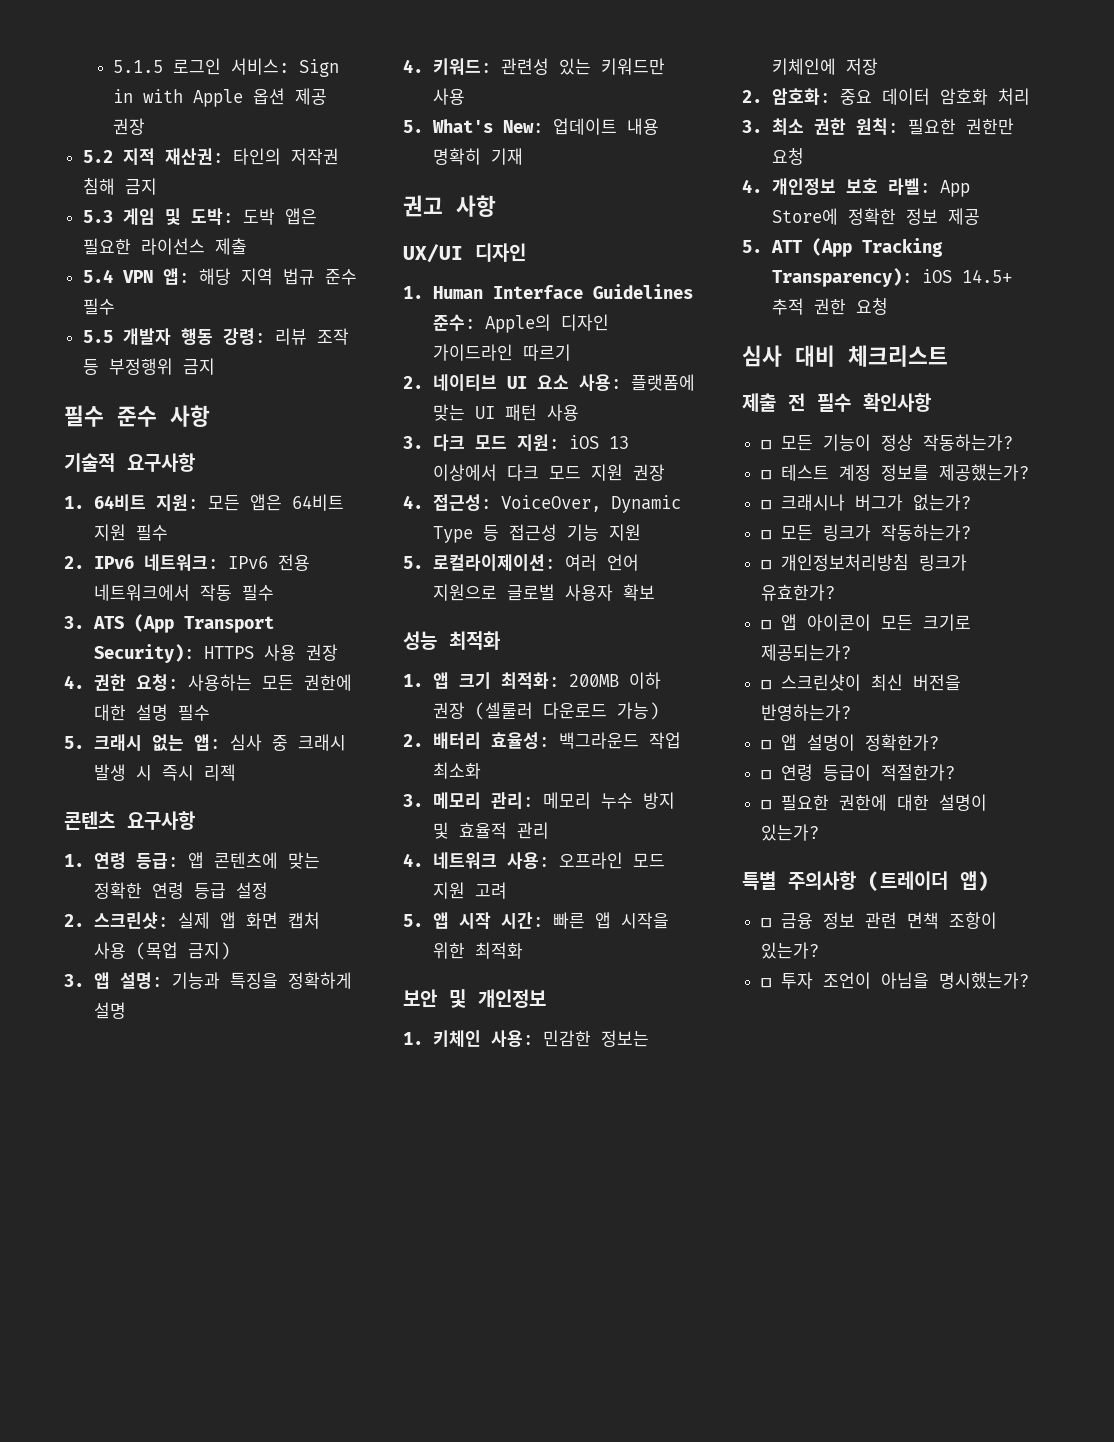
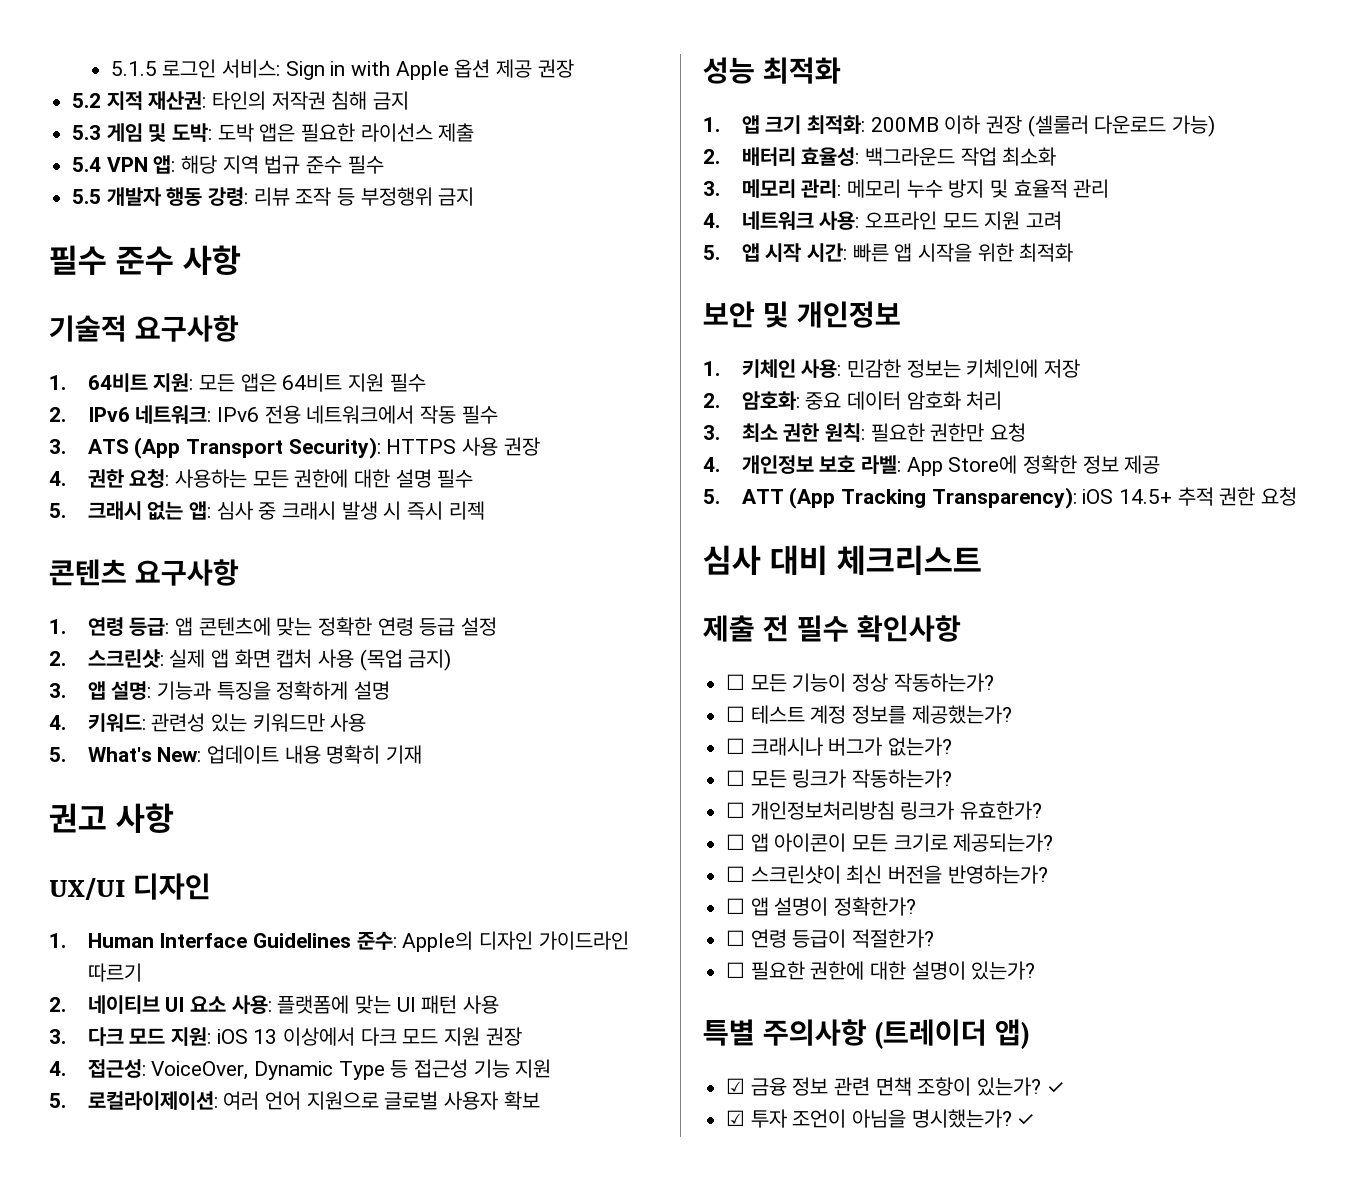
[760,918,771,928] ☐ -> [726,1078,746,1094] ☑
[760,978,771,988] // ☐ -> [1046,1082,1065,1094] [726,1110,746,1126] ✓ // ☑
(1029, 980) none -> [1017,1114,1036,1126] ✓

